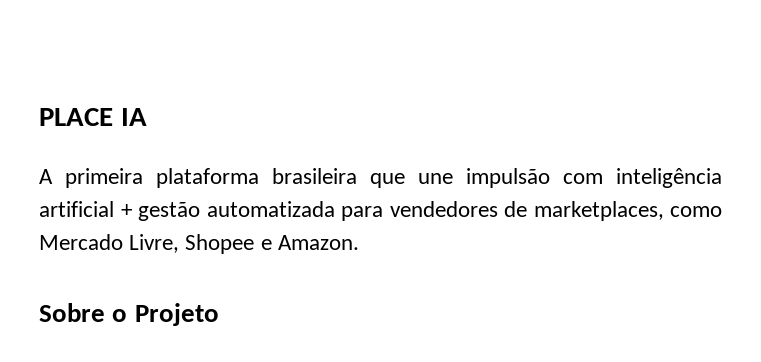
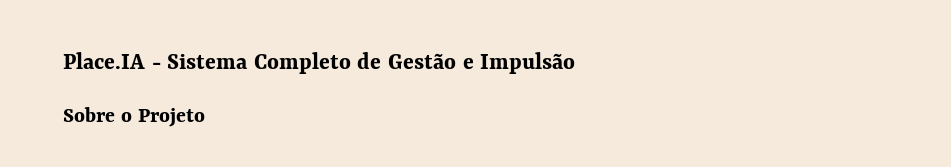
[39,108,147,126] [39,168,722,188] [39,201,722,221] [39,234,359,254] PLACE IA // A primeira plataforma brasileira que une impulsão com inteligência artificial + gestão automatizada para vendedores de marketplaces, como Mercado Livre, Shopee e Amazon. -> [63,52,576,74] Place.IA - Sistema Completo de Gestão e Impulsão

